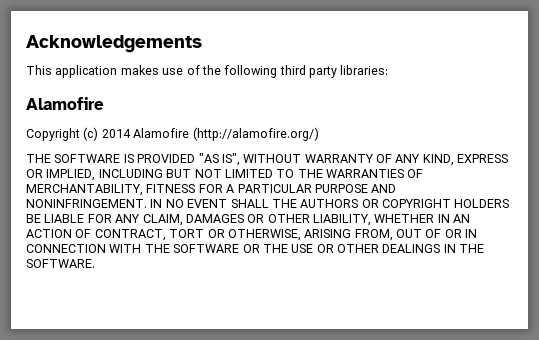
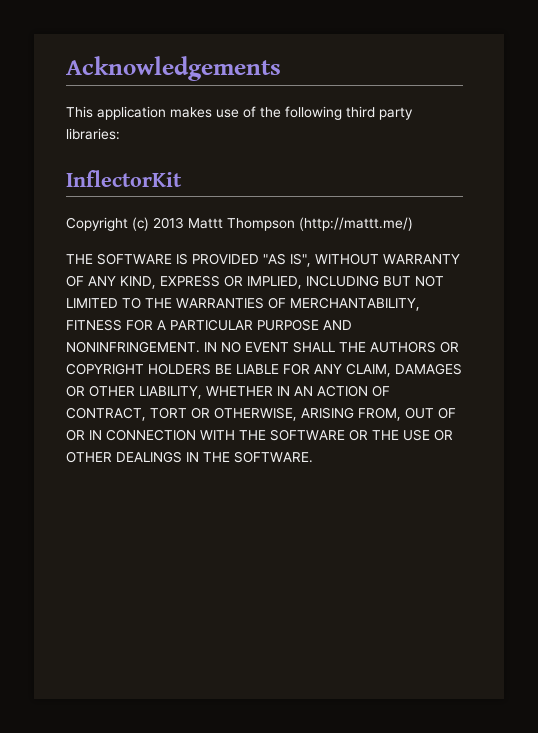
[26,97,104,110] Alamofire -> [66,170,182,187] InflectorKit
[101,127,319,141] 2014 Alamofire (http://alamofire.org/) -> [153,217,413,231] 2013 Mattt Thompson (http://mattt.me/)

